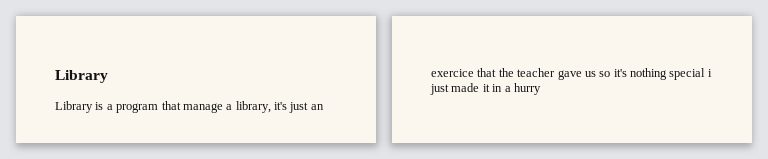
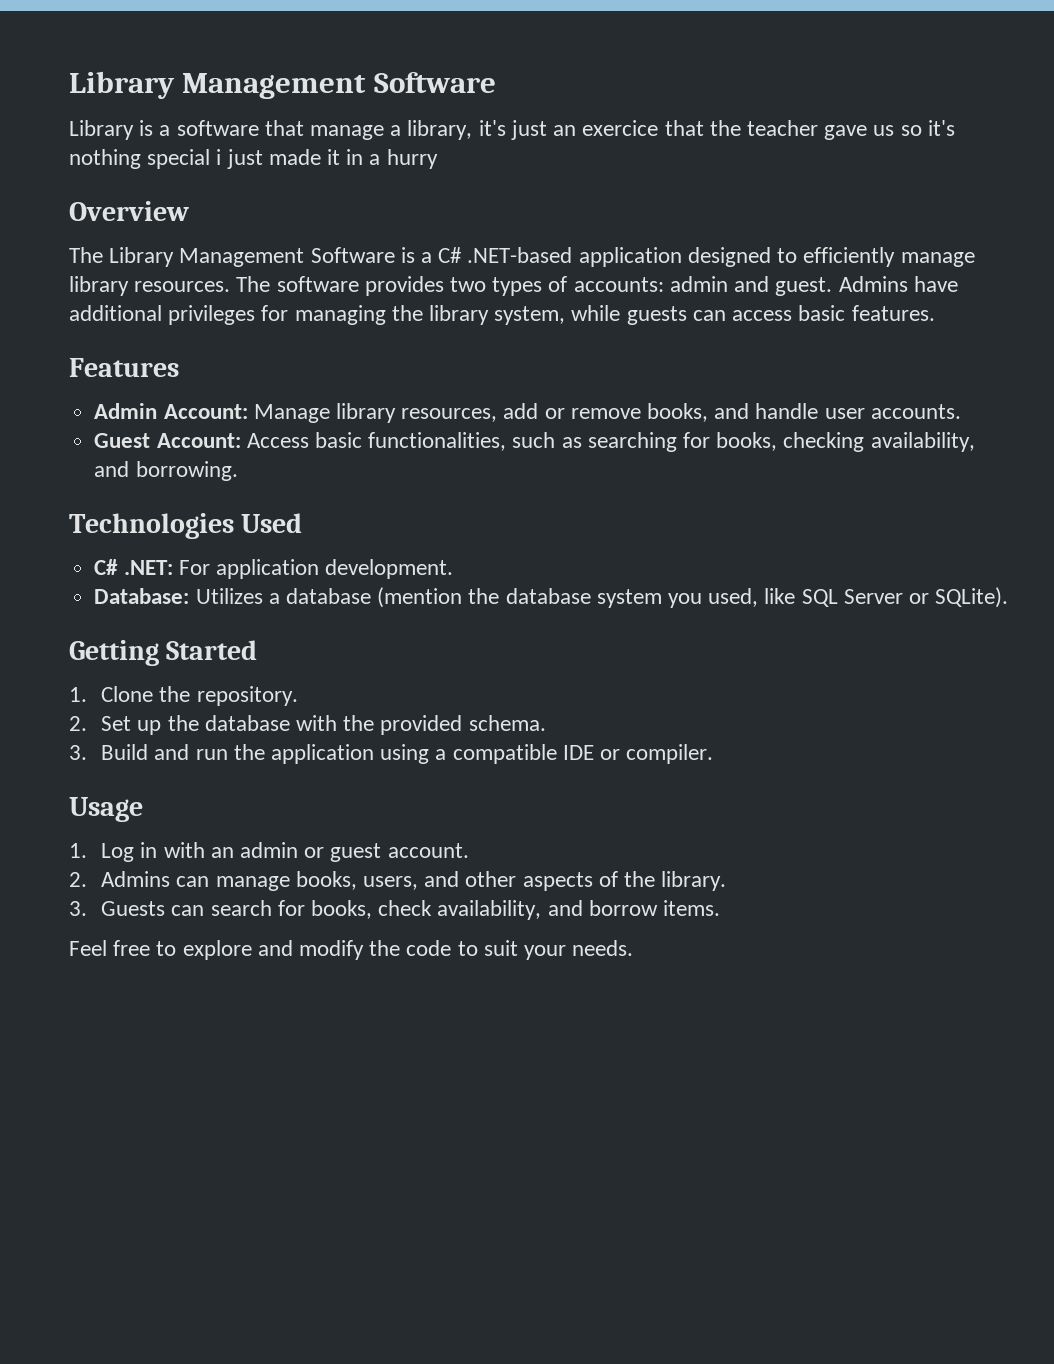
[55,70,108,83] Library -> [69,71,496,99] Library Management Software
[116,103,159,113] program -> [176,120,259,136] software
(541, 89) none -> [69,201,189,221] [69,247,975,267] [69,276,958,296] [69,305,935,325] [69,358,179,377] [94,403,961,423] [94,432,975,452] [94,461,238,481] [69,513,303,539] [94,559,454,579] [94,587,1009,608] [69,640,258,666] [69,686,298,706] [69,715,546,735] [69,744,714,764] [69,797,143,822] [69,842,469,862] [69,871,727,891] [69,900,721,920] [69,940,634,960] // Overview // The Library Management Software is a C# .NET-based application designed to efficiently manage library resources. The software provides two types of accounts: admin and guest. Admins have additional privileges for managing the library system, while guests can access basic features. // Features // Admin Account: Manage library resources, add or remove books, and handle user accounts. // Guest Account: Access basic functionalities, such as searching for books, checking availability, and borrowing. // Technologies Used // C# .NET: For application development. // Database: Utilizes a database (mention the database system you used, like SQL Server or SQLite). // Getting Started // 1. Clone the repository. // 2. Set up the database with the provided schema. // 3. Build and run the application using a compatible IDE or compiler. // Usage // 1. Log in with an admin or guest account. // 2. Admins can manage books, users, and other aspects of the library. // 3. Guests can search for books, check availability, and borrow items. // Feel free to explore and modify the code to suit your needs.

